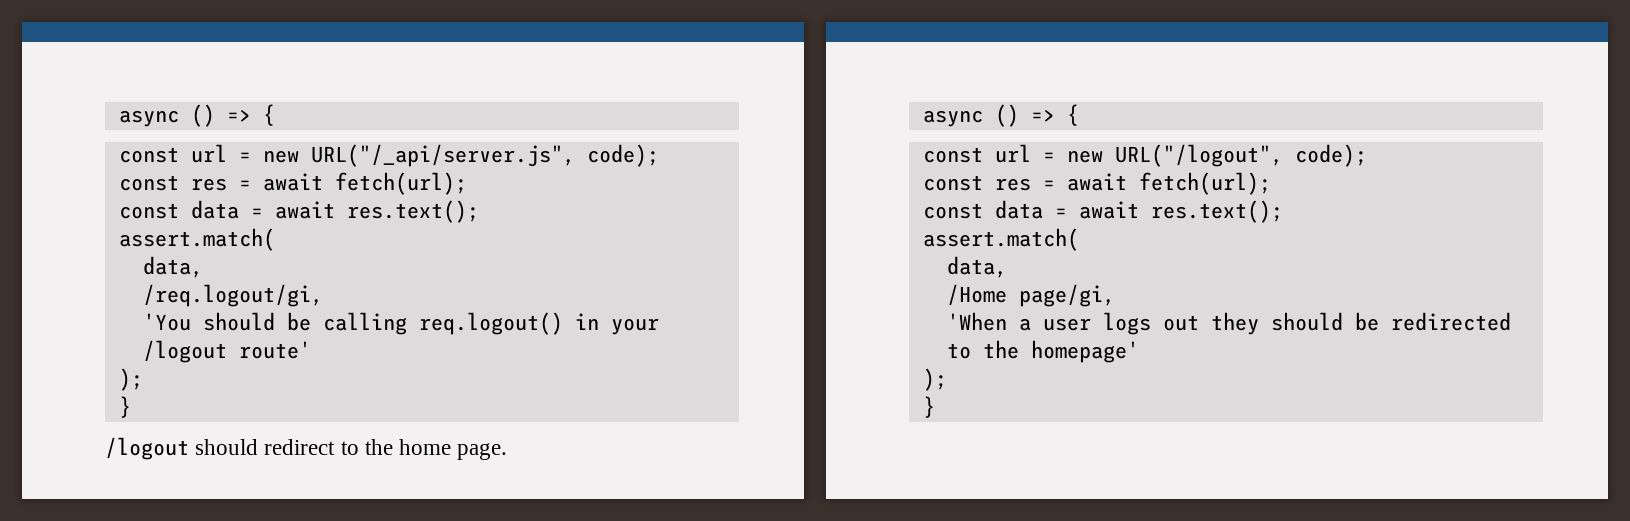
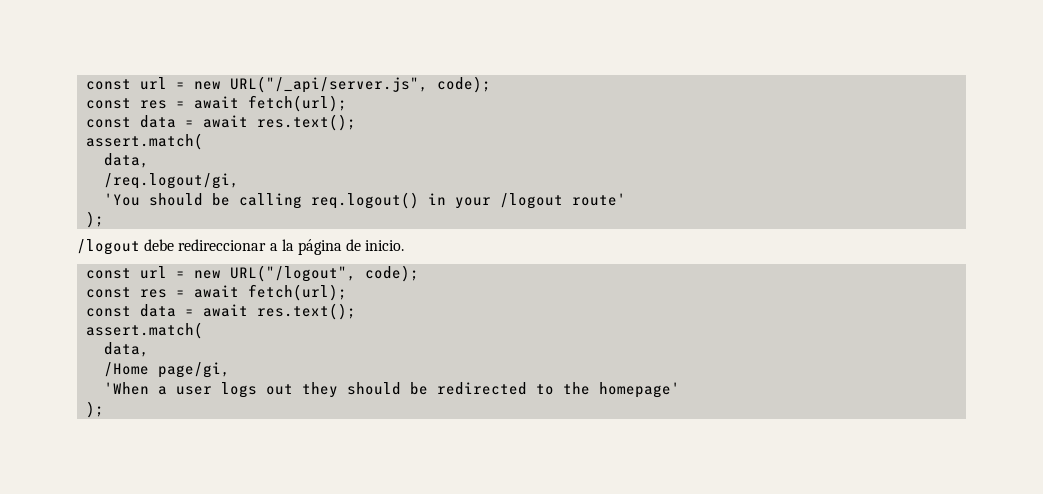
[118,104,275,127] async () => { // -> (86, 84) none
[118,396,131,418] [105,437,508,460] [922,104,1079,127] // } // /logout should redirect to the home page. // async () => { -> [77,239,405,255] // /logout debe redireccionar a la página de inicio.
[922,396,935,418] // } -> (105, 409) none

